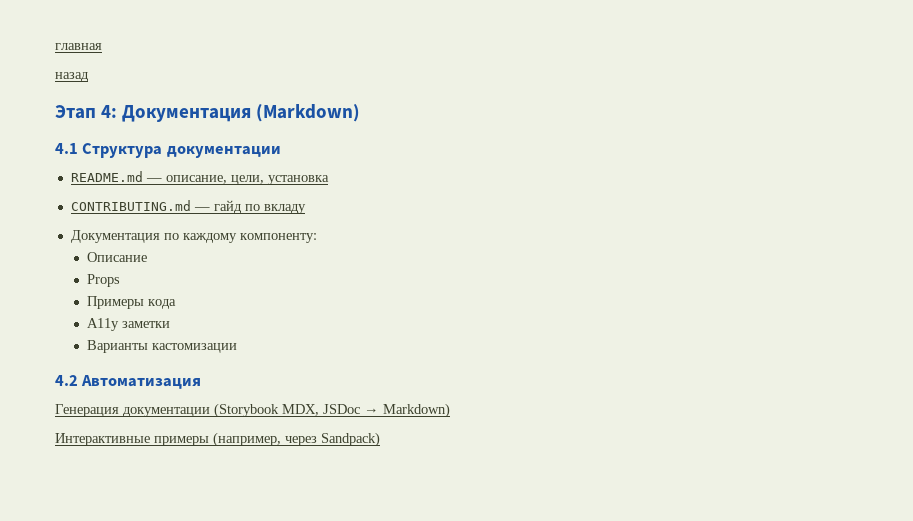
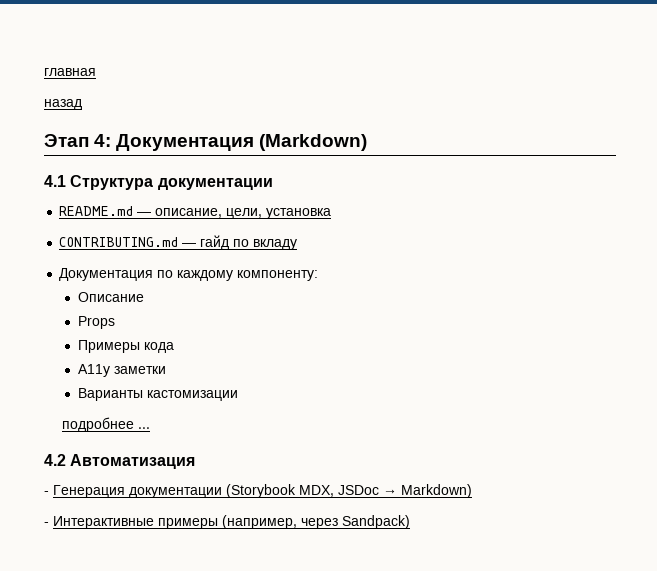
(238, 348) none -> [62,417,151,432] // подробнее ...
(202, 382) none -> [44,491,49,495] -
(450, 410) none -> [44,522,49,526] -

